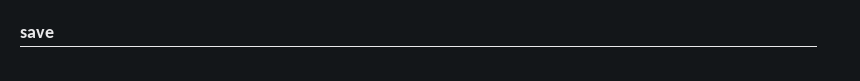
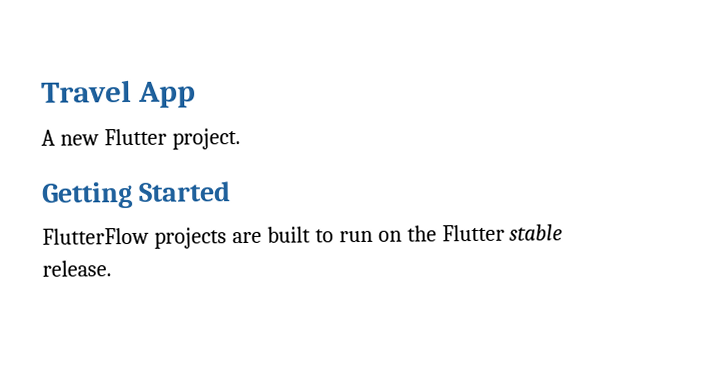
[20,29,54,38] save -> [41,79,197,108] [41,128,241,150] [41,181,232,209] [42,224,564,249] [42,260,112,277] Travel App // A new Flutter project. // Getting Started // FlutterFlow projects are built to run on the Flutter stable release.

